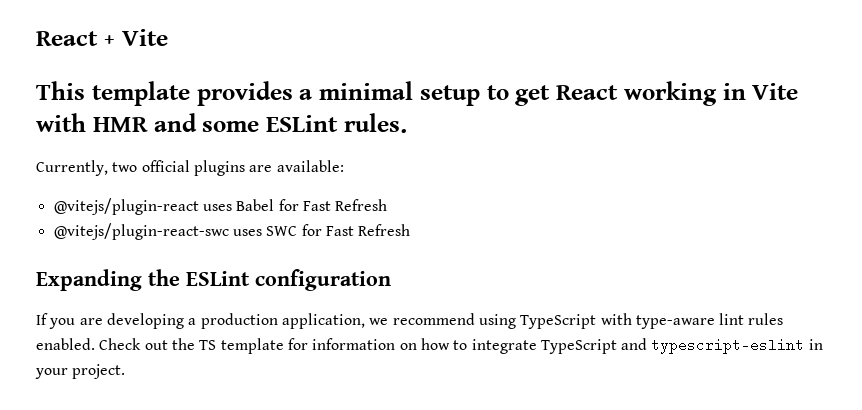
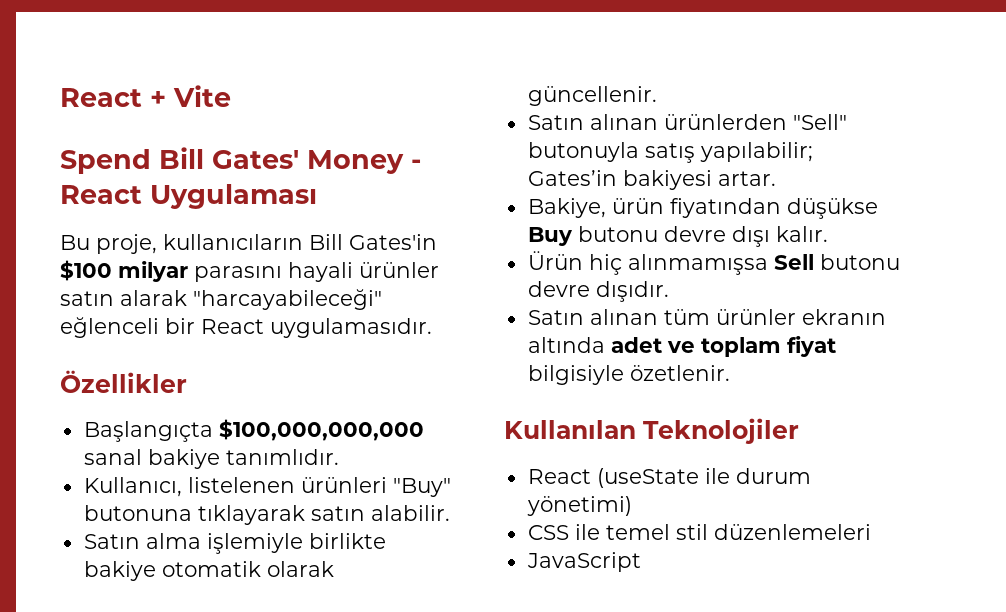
[36,81,799,106] [36,113,407,133] [36,160,344,176] [53,198,388,215] [53,223,411,240] [36,269,391,291] [36,313,784,329] [36,338,823,354] [35,364,126,379] This template provides a minimal setup to get React working in Vite with HMR and some ESLint rules. // Currently, two official plugins are available: // @vitejs/plugin-react uses Babel for Fast Refresh // @vitejs/plugin-react-swc uses SWC for Fast Refresh // Expanding the ESLint configuration // If you are developing a production application, we recommend using TypeScript with type-aware lint rules enabled. Check out the TS template for information on how to integrate TypeScript and typescript-eslint in your project. -> [60,147,421,174] [60,184,317,209] [60,234,437,254] [60,260,439,282] [60,289,382,310] [60,317,432,338] [60,370,187,393] [83,419,424,442] [83,449,339,469] [83,477,451,497] [83,505,450,525] [83,533,386,554] [83,561,334,581] [527,86,657,106] [527,114,847,130] [527,142,813,163] [527,170,776,190] [527,198,878,219] [527,226,828,247] [527,251,900,275] [527,281,669,302] [527,309,886,325] [527,336,836,357] [527,365,730,385] [504,418,799,444] [527,468,811,488] [526,496,632,516] [527,524,871,540] [526,552,641,572] Spend Bill Gates' Money - React Uygulaması // Bu proje, kullanıcıların Bill Gates'in $100 milyar parasını hayali ürünler satın alarak "harcayabileceği" eğlenceli bir React uygulamasıdır. // Özellikler // Başlangıçta $100,000,000,000 sanal bakiye tanımlıdır. // Kullanıcı, listelenen ürünleri "Buy" butonuna tıklayarak satın alabilir. // Satın alma işlemiyle birlikte bakiye otomatik olarak güncellenir. // Satın alınan ürünlerden "Sell" butonuyla satış yapılabilir; Gates’in bakiyesi artar. // Bakiye, ürün fiyatından düşükse Buy butonu devre dışı kalır. // Ürün hiç alınmamışsa Sell butonu devre dışıdır. // Satın alınan tüm ürünler ekranın altında adet ve toplam fiyat bilgisiyle özetlenir. // Kullanılan Teknolojiler // React (useState ile durum yönetimi) // CSS ile temel stil düzenlemeleri // JavaScript

